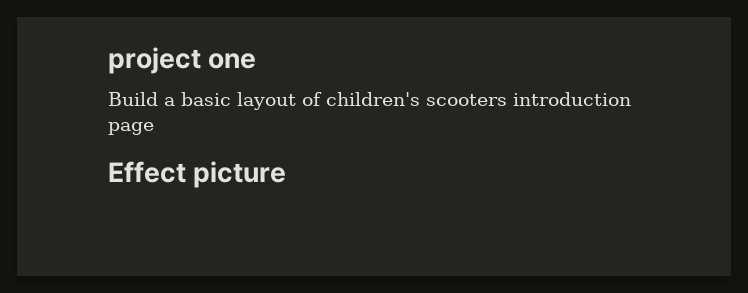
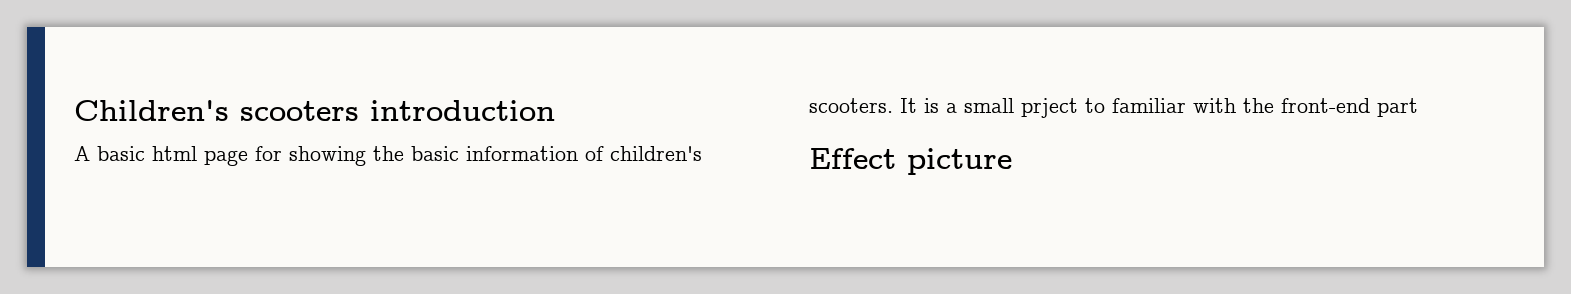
[108,47,257,74] [108,92,631,110] [108,122,154,135] project one // Build a basic layout of children's scooters introduction page -> [74,100,555,121] [74,146,702,166] [809,98,1418,118] Children's scooters introduction // A basic html page for showing the basic information of children's scooters. It is a small prject to familiar with the front-end part

